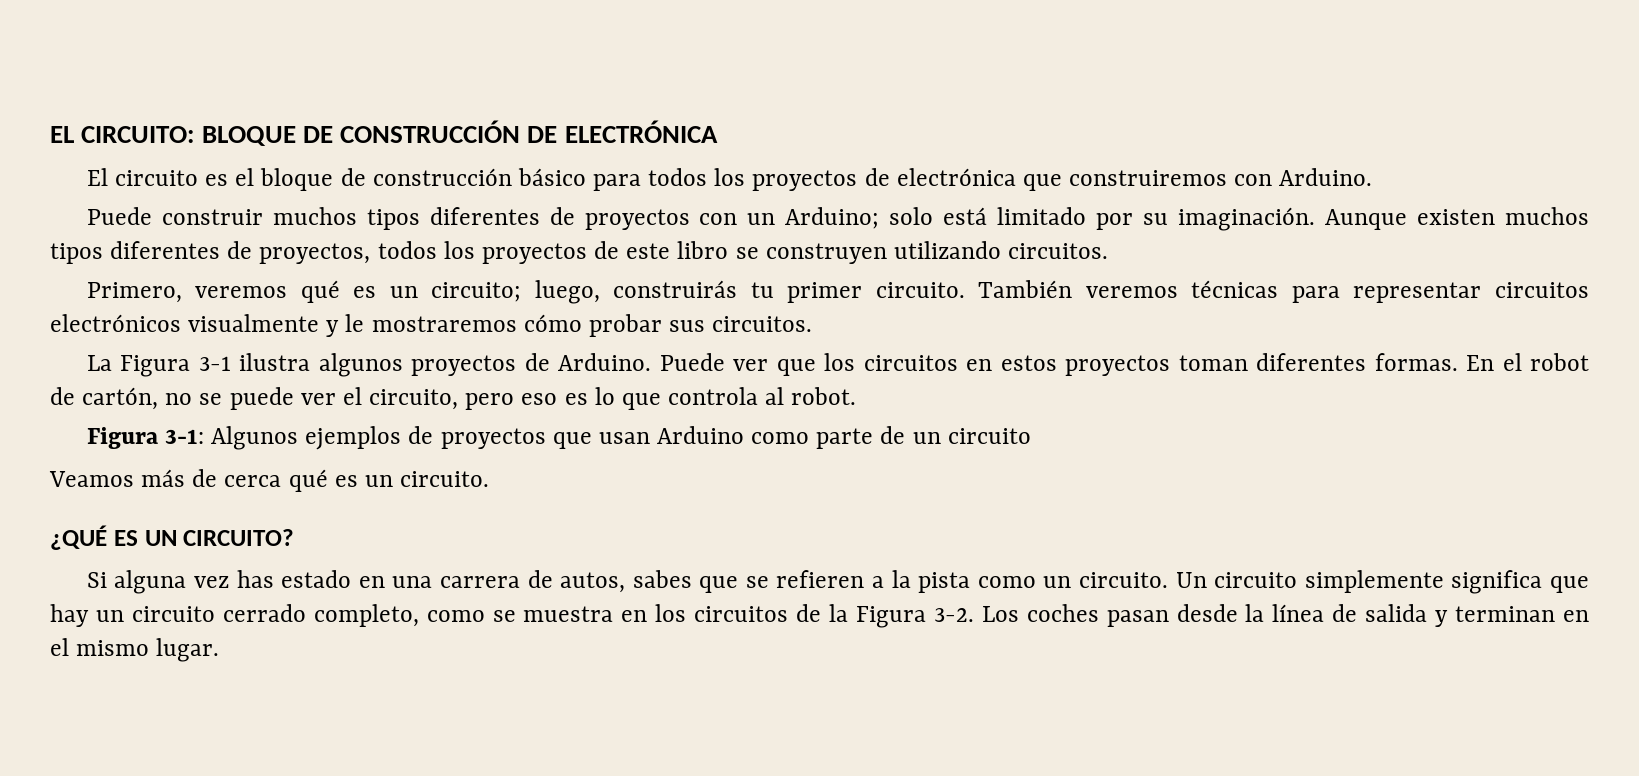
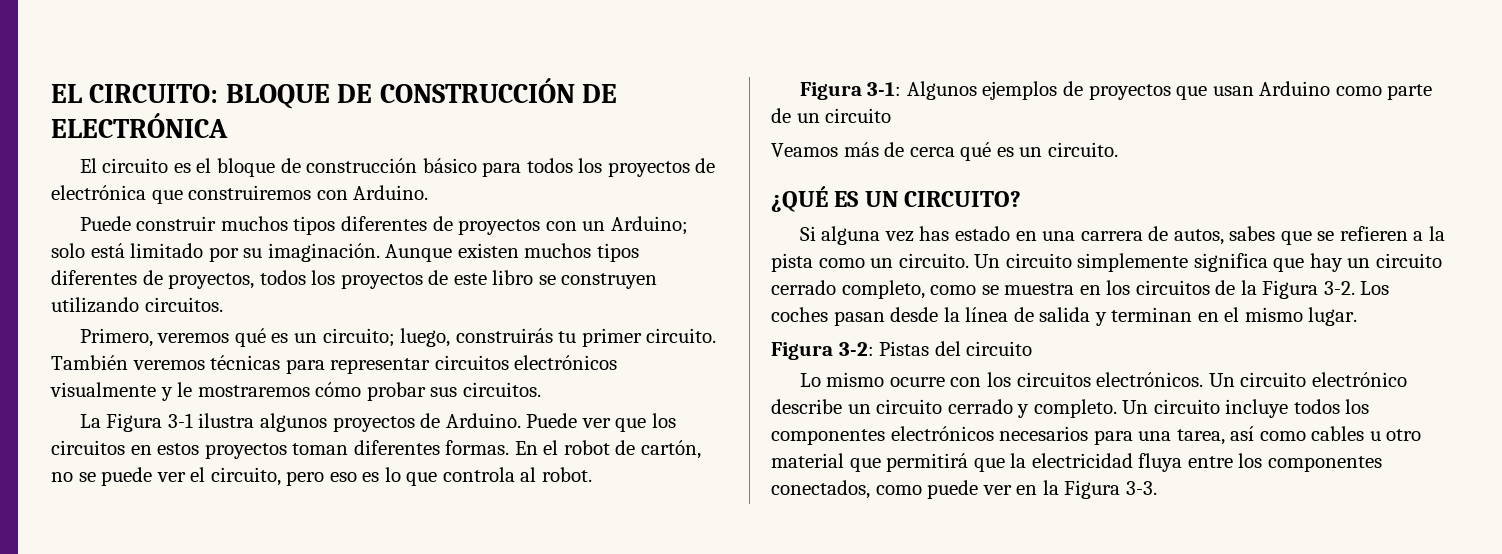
(220, 650) none -> [771,341,1033,360] [799,372,1407,387] [771,399,1370,418] [771,426,1422,445] [771,453,1382,472] [771,480,1157,499] // Figura 3-2: Pistas del circuito // Lo mismo ocurre con los circuitos electrónicos. Un circuito electrónico describe un circuito cerrado y completo. Un circuito incluye todos los componentes electrónicos necesarios para una tarea, así como cables u otro material que permitirá que la electricidad fluya entre los componentes conectados, como puede ver en la Figura 3-3.

